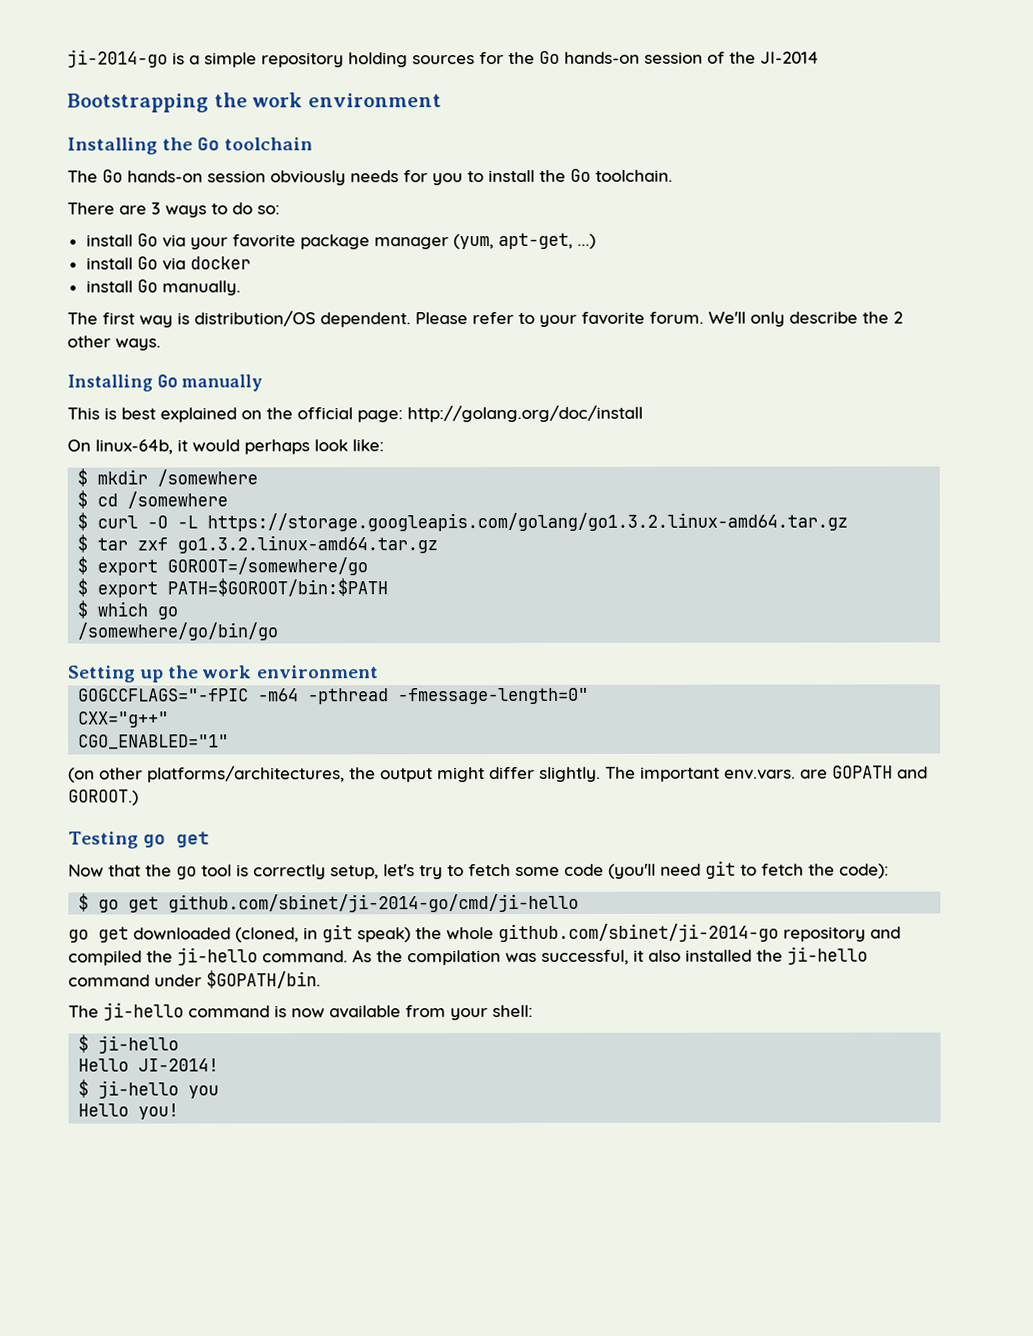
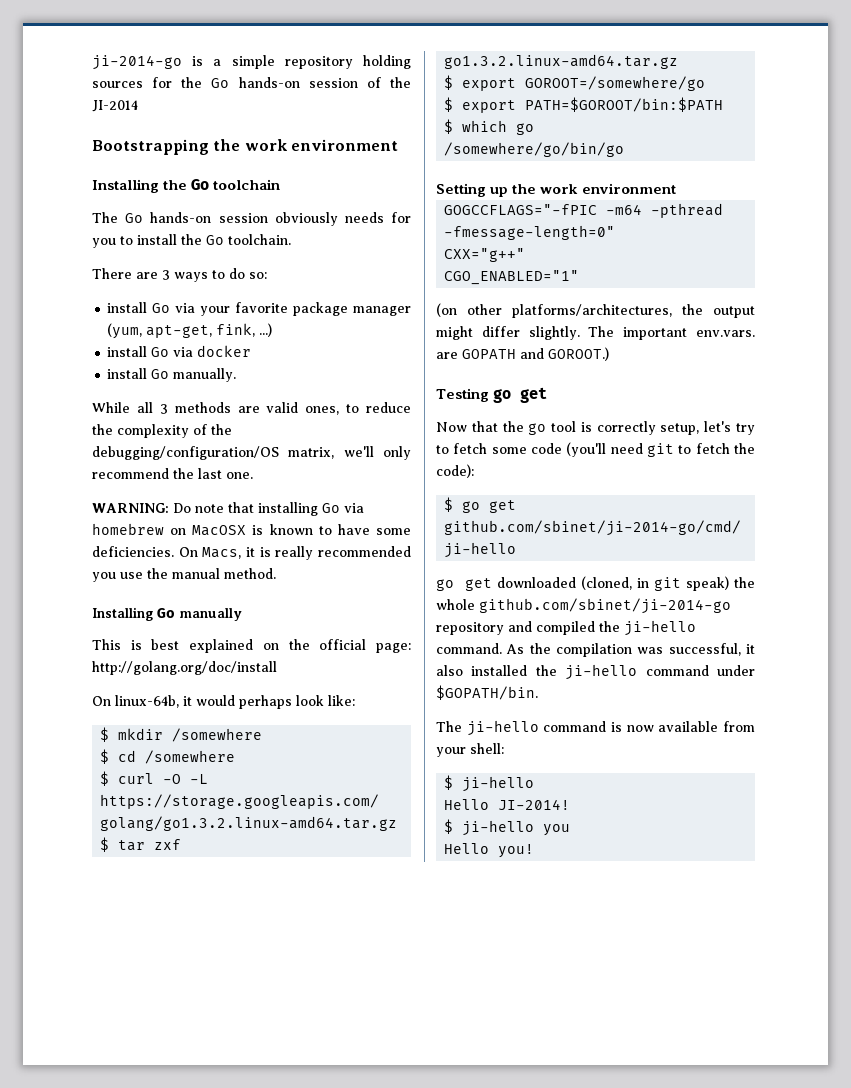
(573, 241) none -> [216,323,256,337] fink,
[67,310,903,328] [67,335,161,351] The first way is distribution/OS dependent. Please refer to your favorite forum. We'll only describe the 2 other ways. -> [92,402,411,415] [92,424,232,438] [92,446,411,460] [92,468,253,479] [92,502,364,516] [92,523,411,536] [92,546,411,560] [92,568,276,582] While all 3 methods are valid ones, to reduce the complexity of the debugging/configuration/OS matrix, we'll only recommend the last one. // WARNING: Do note that installing Go via homebrew on MacOSX is known to have some deficiencies. On Macs, it is really recommended you use the manual method.

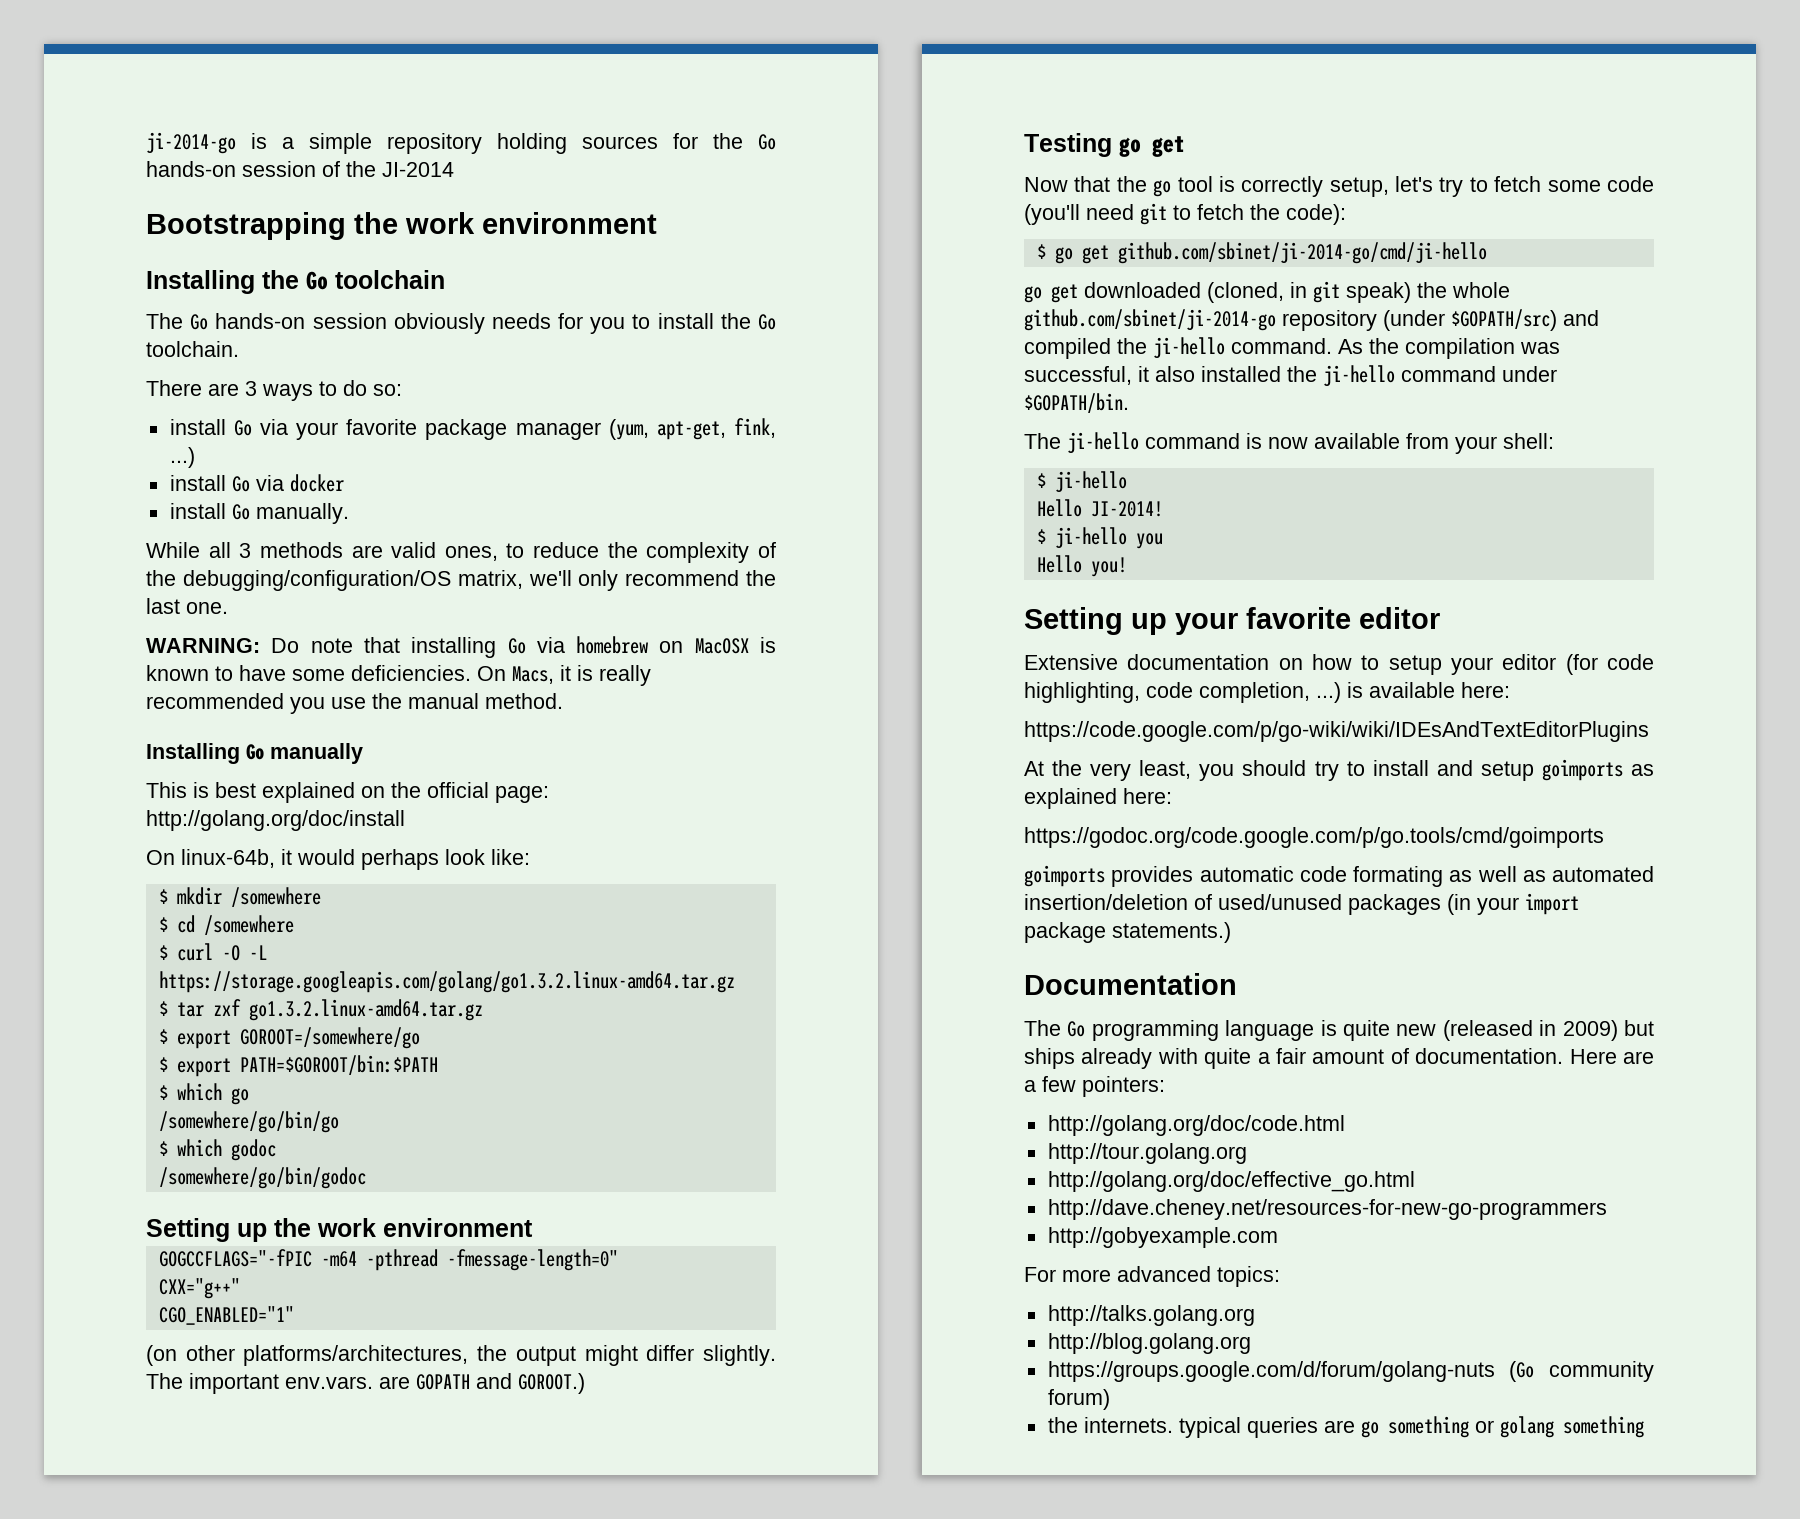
(625, 149) none -> [158,1139,276,1161] [158,1167,366,1189] // $ which godoc // /somewhere/go/bin/godoc
(504, 628) none -> [1383,309,1557,331] (under $GOPATH/src)
(535, 851) none -> [1024,607,1440,635] [1024,654,1654,675] [1024,682,1510,703] [1024,721,1649,742] [1024,759,1654,781] [1024,788,1172,809] [1024,827,1604,848] [1024,865,1654,887] [1024,893,1579,915] [1024,922,1231,943] [1024,973,1237,995] [1024,1020,1654,1041] [1024,1048,1654,1069] [1024,1076,1165,1097] [1047,1115,1345,1136] [1047,1143,1247,1164] [1047,1171,1415,1192] [1047,1199,1607,1220] [1047,1227,1278,1248] [1024,1266,1280,1287] [1047,1305,1255,1326] [1047,1333,1251,1354] [1047,1361,1654,1382] [1047,1389,1110,1410] [1047,1416,1644,1438] // Setting up your favorite editor // Extensive documentation on how to setup your editor (for code highlighting, code completion, ...) is available here: // https://code.google.com/p/go-wiki/wiki/IDEsAndTextEditorPlugins // At the very least, you should try to install and setup goimports as explained here: // https://godoc.org/code.google.com/p/go.tools/cmd/goimports // goimports provides automatic code formating as well as automated insertion/deletion of used/unused packages (in your import package statements.) // Documentation // The Go programming language is quite new (released in 2009) but ships already with quite a fair amount of documentation. Here are a few pointers: // http://golang.org/doc/code.html // http://tour.golang.org // http://golang.org/doc/effective_go.html // http://dave.cheney.net/resources-for-new-go-programmers // http://gobyexample.com // For more advanced topics: // http://talks.golang.org // http://blog.golang.org // https://groups.google.com/d/forum/golang-nuts (Go community forum) // the internets. typical queries are go something or golang something

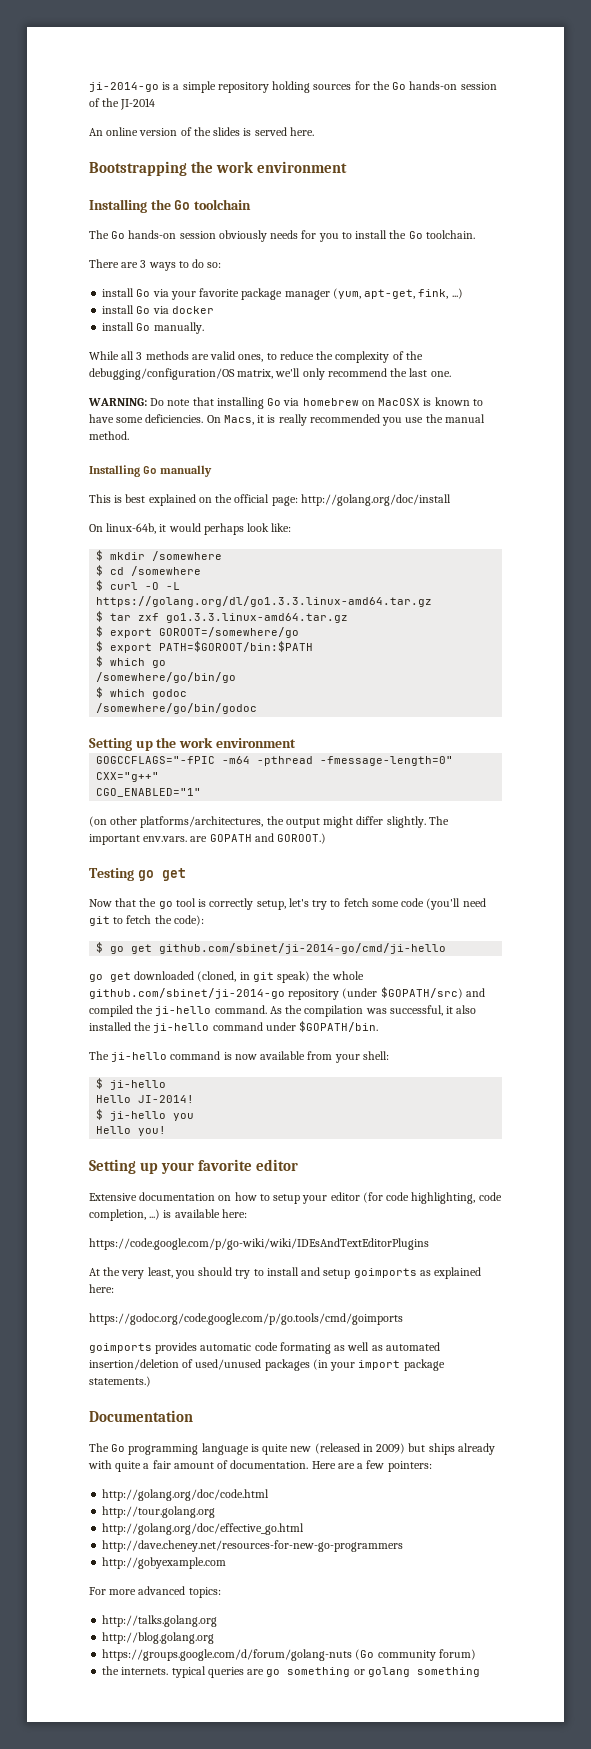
(454, 169) none -> [89,127,314,136] // An online version of the slides is served here.
[158,971,735,993] https://storage.googleapis.com/golang/go1.3.2.linux-amd64.tar.gz -> [96,596,433,607] https://golang.org/dl/go1.3.3.linux-amd64.tar.gz
[248,999,483,1021] go1.3.2.linux-amd64.tar.gz -> [166,613,349,623] go1.3.3.linux-amd64.tar.gz

